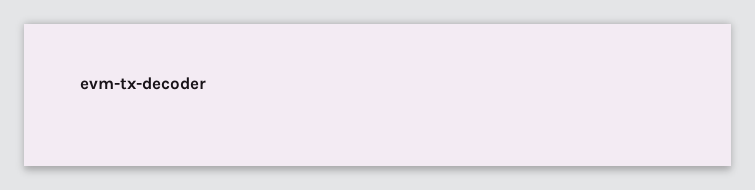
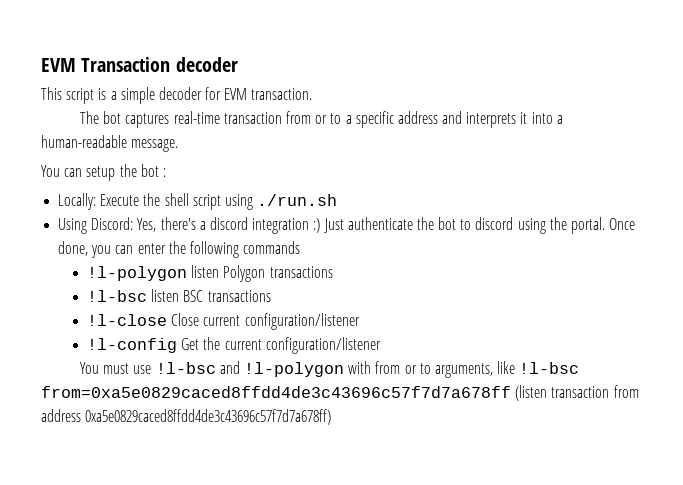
[80,77,206,90] evm-tx-decoder -> [41,57,238,72] [41,87,313,104] [80,111,563,128] [41,135,179,152] [41,164,166,181] [58,193,338,210] [58,217,636,234] [58,241,301,258] [87,265,333,282] [87,289,271,302] [87,313,360,330] [87,337,381,354] [80,361,580,378] [41,385,639,401] [41,409,332,425] EVM Transaction decoder // This script is a simple decoder for EVM transaction. // The bot captures real-time transaction from or to a specific address and interprets it into a human-readable message. // You can setup the bot : // Locally: Execute the shell script using ./run.sh // Using Discord: Yes, there's a discord integration :) Just authenticate the bot to discord using the portal. Once done, you can enter the following commands // !l-polygon listen Polygon transactions // !l-bsc listen BSC transactions // !l-close Close current configuration/listener // !l-config Get the current configuration/listener // You must use !l-bsc and !l-polygon with from or to arguments, like !l-bsc from=0xa5e0829caced8ffdd4de3c43696c57f7d7a678ff (listen transaction from address 0xa5e0829caced8ffdd4de3c43696c57f7d7a678ff)

